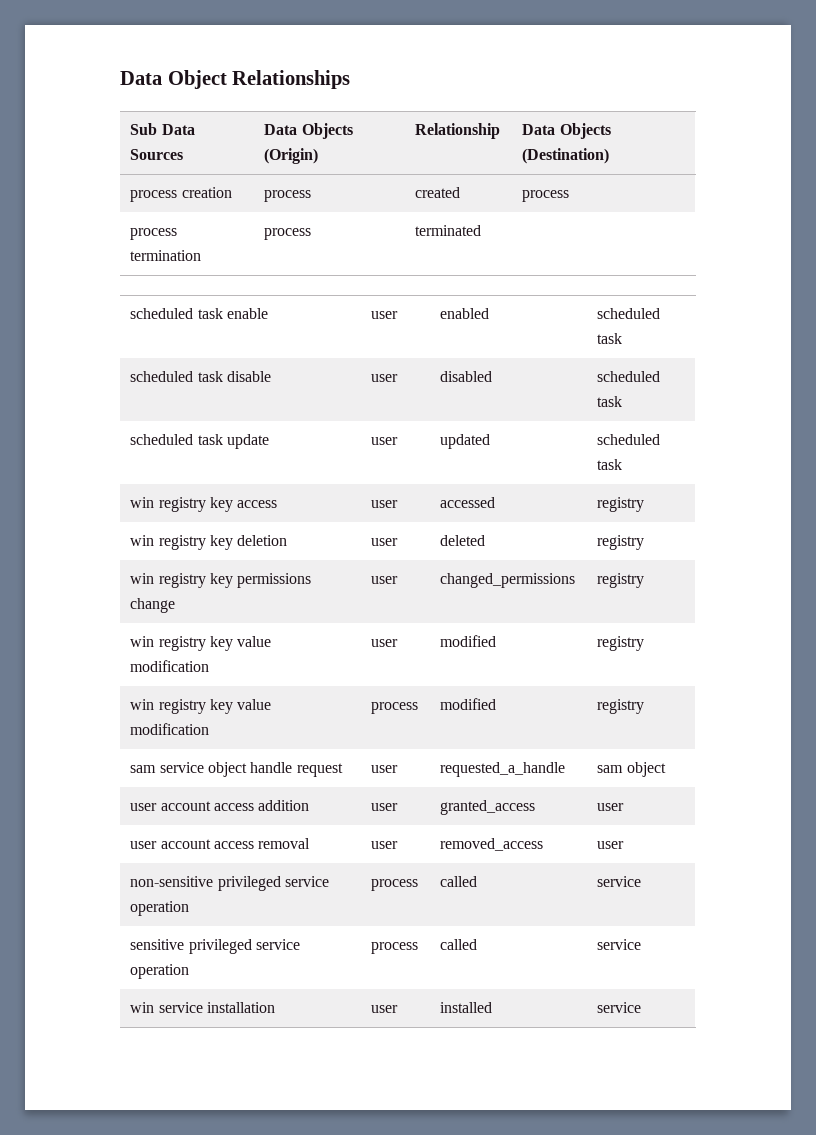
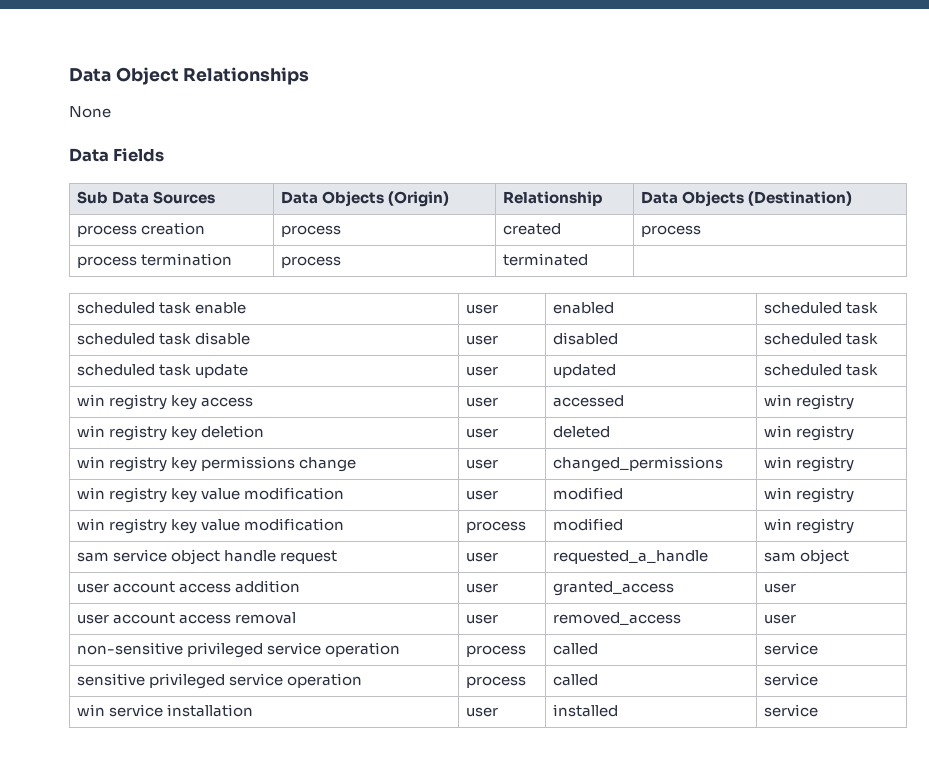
(351, 79) none -> [69,106,111,118] [69,148,165,162] // None // Data Fields
(496, 502) none -> [763,394,792,406] win
(486, 540) none -> [763,425,792,437] win
(576, 580) none -> [763,456,792,468] win
(497, 641) none -> [763,487,792,499] win
(497, 704) none -> [763,518,792,530] win

